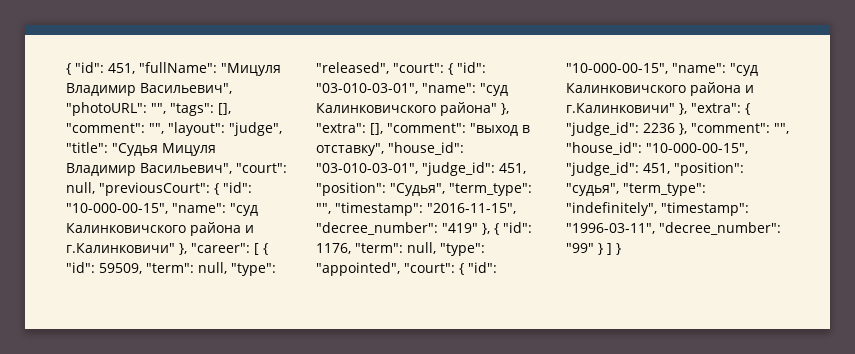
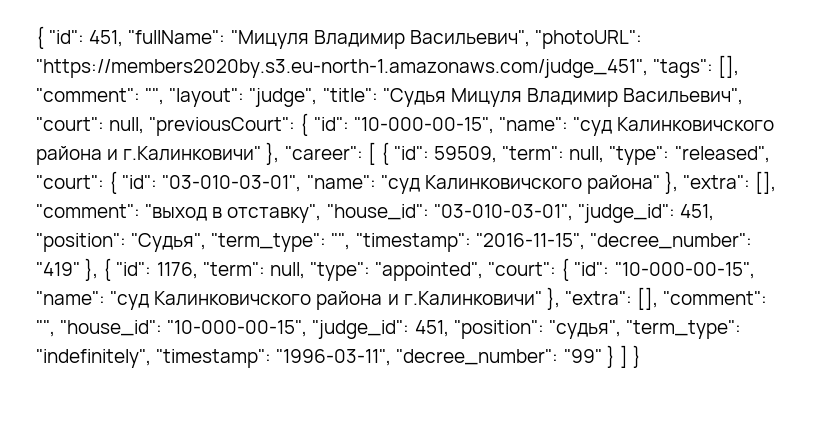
[150,103,166,114] "", -> [36,59,648,78] "https://members2020by.s3.eu-north-1.amazonaws.com/judge_451",
[745,103,750,115] [566,122,687,136] { "judge_id": 2236 }, -> [637,287,659,310] [],

